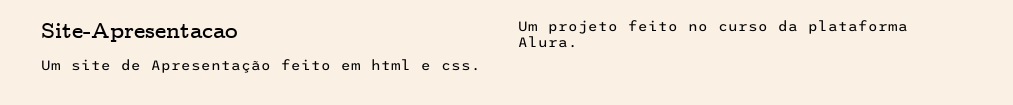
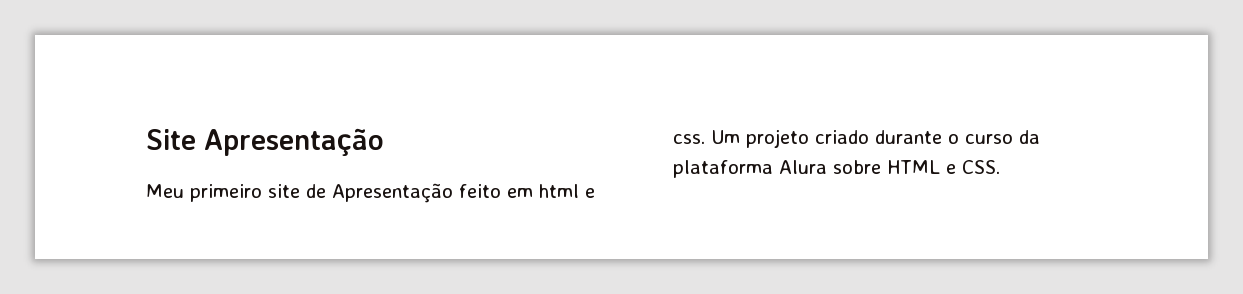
[41,23,238,42] [41,60,61,71] Site-Apresentacao // Um -> [146,128,384,156] [146,184,262,202] Site Apresentação // Meu primeiro
[628,20,908,34] [518,36,578,48] feito no curso da plataforma Alura. -> [815,130,1040,144] [673,160,1000,178] criado durante o curso da plataforma Alura sobre HTML e CSS.

